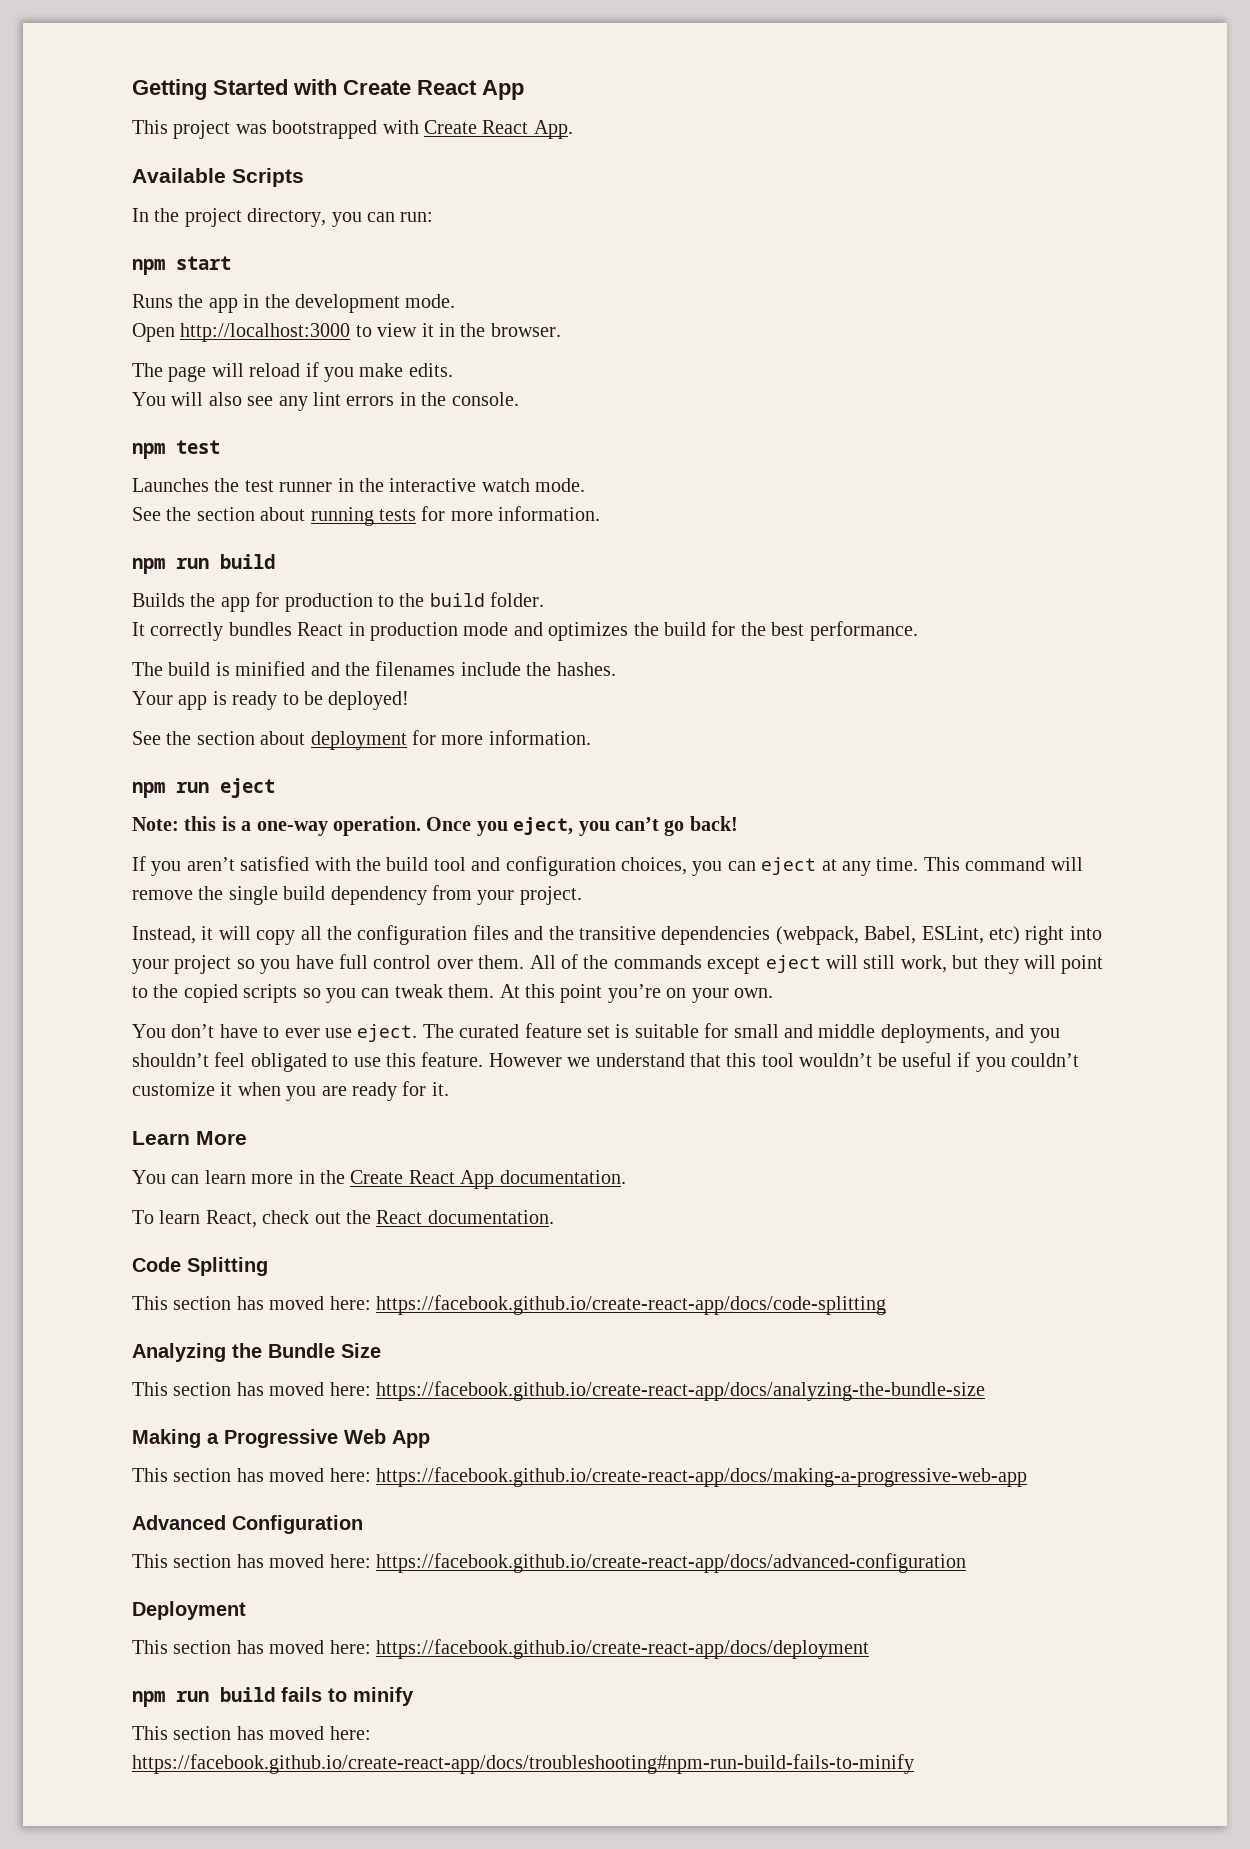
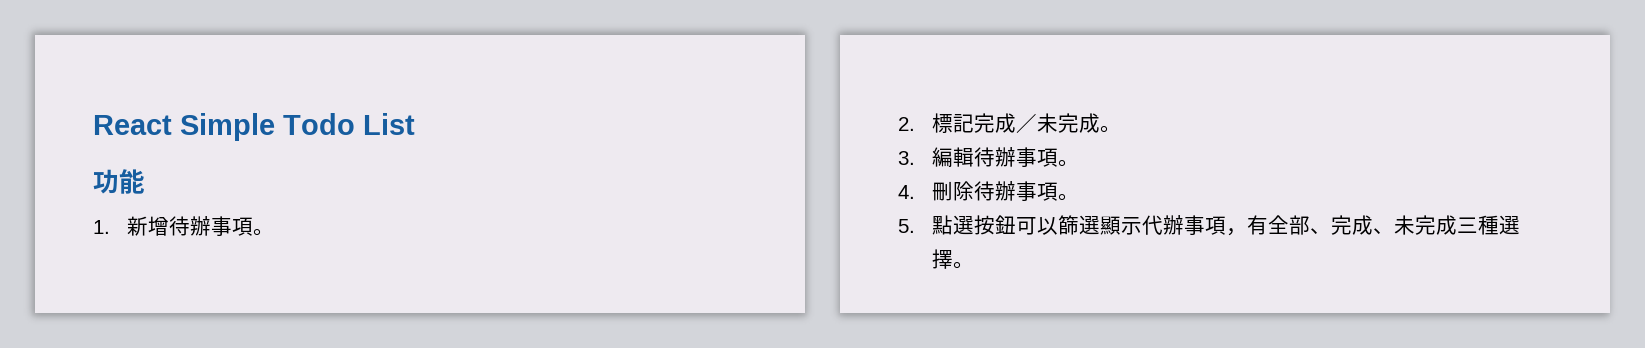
[132,79,524,100] [132,120,573,139] [132,168,304,187] [132,208,434,227] [132,256,231,275] [132,294,456,313] [132,323,561,342] [132,362,453,382] [132,392,519,411] [132,440,220,459] [132,478,586,492] [132,506,601,526] [132,554,275,574] [132,592,545,612] [132,621,918,641] [132,661,616,676] [132,691,410,710] [132,730,591,750] [132,778,275,798] [132,816,738,836] [132,856,1083,876] [132,885,582,905] [132,925,1102,945] [132,954,1104,974] [132,984,773,1003] [132,1023,1060,1043] [132,1052,1080,1072] [132,1081,449,1101] [132,1131,247,1145] [132,1170,626,1189] [132,1210,554,1228] [132,1257,268,1276] [132,1295,886,1315] [132,1343,381,1362] [132,1381,985,1401] [132,1429,430,1448] [132,1467,1027,1487] [132,1515,363,1534] [132,1553,966,1573] [132,1601,246,1620] [132,1639,869,1659] [132,1687,414,1707] [132,1726,371,1740] [132,1754,914,1774] Getting Started with Create React App // This project was bootstrapped with Create React App. // Available Scripts // In the project directory, you can run: // npm start // Runs the app in the development mode. // Open http://localhost:3000 to view it in the browser. // The page will reload if you make edits. // You will also see any lint errors in the console. // npm test // Launches the test runner in the interactive watch mode. // See the section about running tests for more information. // npm run build // Builds the app for production to the build folder. // It correctly bundles React in production mode and optimizes the build for the best performance. // The build is minified and the filenames include the hashes. // Your app is ready to be deployed! // See the section about deployment for more information. // npm run eject // Note: this is a one-way operation. Once you eject, you can’t go back! // If you aren’t satisfied with the build tool and configuration choices, you can eject at any time. This command will remove the single build dependency from your project. // Instead, it will copy all the configuration files and the transitive dependencies (webpack, Babel, ESLint, etc) right into your project so you have full control over them. All of the commands except eject will still work, but they will point to the copied scripts so you can tweak them. At this point you’re on your own. // You don’t have to ever use eject. The curated feature set is suitable for small and middle deployments, and you shouldn’t feel obligated to use this feature. However we understand that this tool wouldn’t be useful if you couldn’t customize it when you are ready for it. // Learn More // You can learn more in the Create React App documentation. // To learn React, check out the React documentation. // Code Splitting // This section has moved here: https://facebook.github.io/create-react-app/docs/code-splitting // Analyzing the Bundle Size // This section has moved here: https://facebook.github.io/create-react-app/docs/analyzing-the-bundle-size // Making a Progressive Web App // This section has moved here: https://facebook.github.io/create-react-app/docs/making-a-progressive-web-app // Advanced Configuration // This section has moved here: https://facebook.github.io/create-react-app/docs/advanced-configuration // Deployment // This section has moved here: https://facebook.github.io/create-react-app/docs/deployment // npm run build fails to minify // This section has moved here: https://facebook.github.io/create-react-app/docs/troubleshooting#npm-run-build-fails-to-minify -> [93,113,415,141] [93,169,145,194] [93,216,274,236] [898,113,1121,133] [898,147,1079,167] [898,181,1079,201] [898,215,1520,236] [931,249,974,269] React Simple Todo List // 功能 // 1.新增待辦事項。 // 2.標記完成／未完成。 // 3.編輯待辦事項。 // 4.刪除待辦事項。 // 5.點選按鈕可以篩選顯示代辦事項，有全部、完成、未完成三種選擇。

